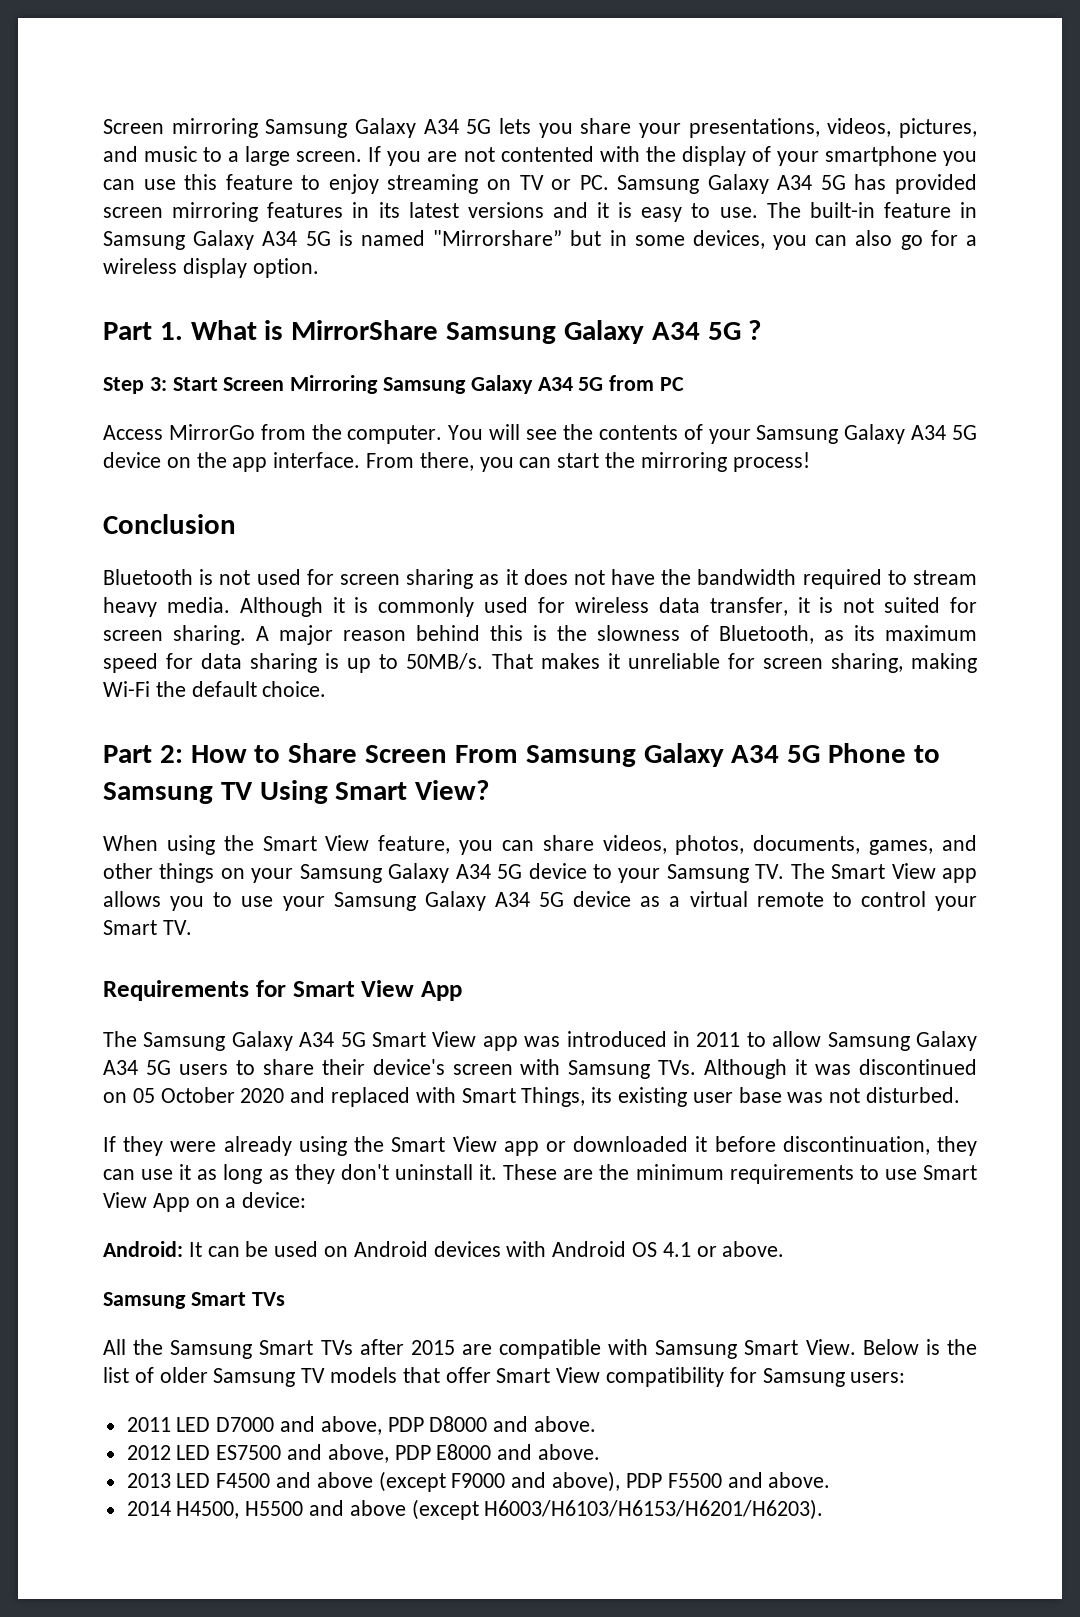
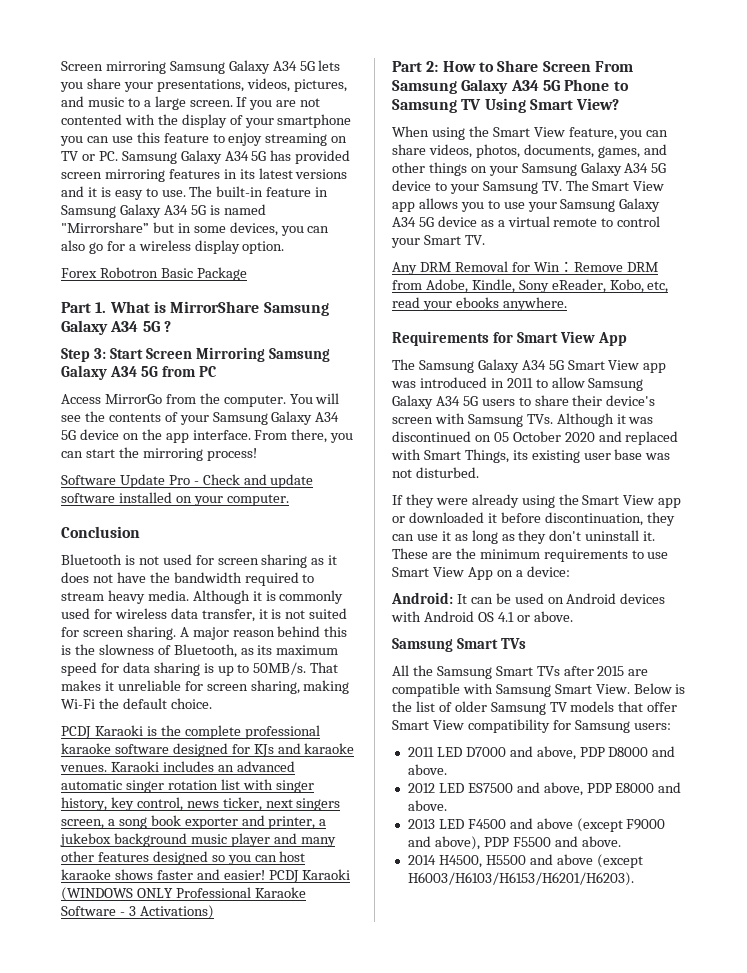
(319, 268) none -> [61,267,247,281] // Forex Robotron Basic Package
(810, 462) none -> [61,474,314,488] [61,492,289,506] // Software Update Pro - Check and update software installed on your computer.
(327, 689) none -> [61,725,320,739] [61,743,355,757] [60,761,295,772] [61,779,314,793] [61,797,341,811] [61,815,327,829] [60,833,336,847] [61,851,306,865] [61,869,351,883] [61,887,306,901] [61,905,214,919] // PCDJ Karaoki is the complete professional karaoke software designed for KJs and karaoke venues. Karaoki includes an advanced automatic singer rotation list with singer history, key control, news ticker, next singers screen, a song book exporter and printer, a jukebox background music player and many other features designed so you can host karaoke shows faster and easier! PCDJ Karaoki (WINDOWS ONLY Professional Karaoke Software - 3 Activations)
(192, 927) none -> [392,261,658,275] [392,279,669,293] [392,297,567,311] // Any DRM Removal for Win：Remove DRM from Adobe, Kindle, Sony eReader, Kobo, etc, read your ebooks anywhere.

